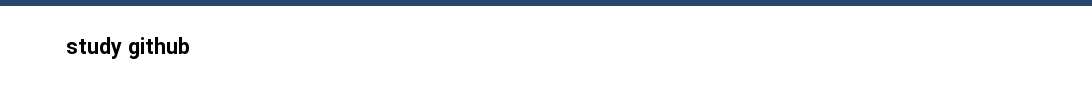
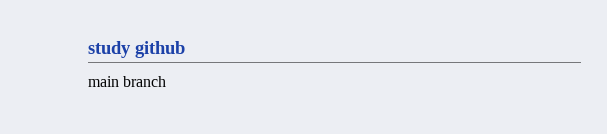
(190, 48) none -> [88,76,167,87] // main branch

